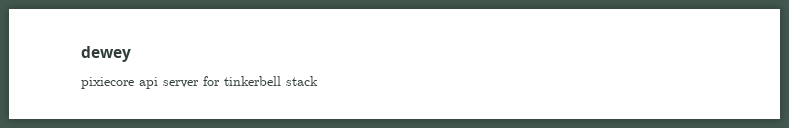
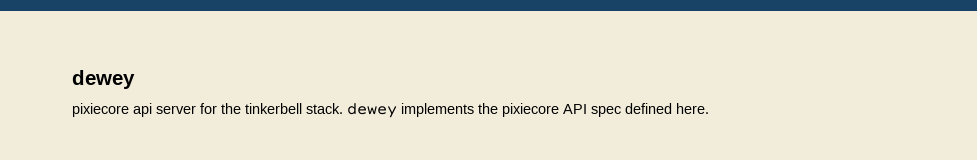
[224,76,318,86] tinkerbell stack -> [221,103,709,118] the tinkerbell stack. dewey implements the pixiecore API spec defined here.

